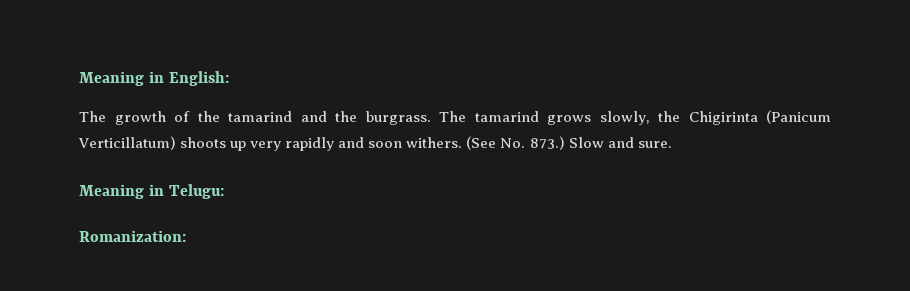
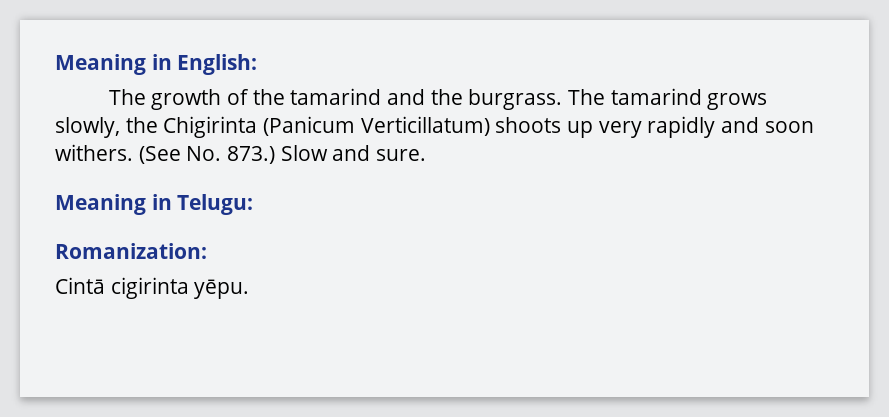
(186, 236) none -> [55,277,250,299] // Cintā cigirinta yēpu.

